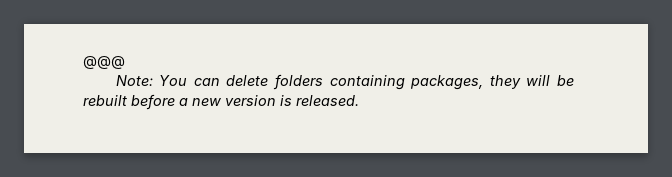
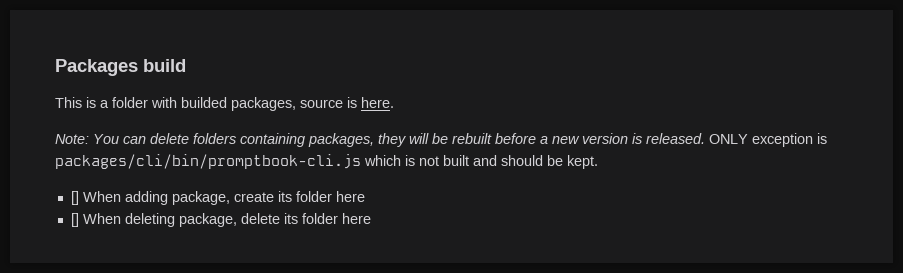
[83,55,125,69] @@@ -> [55,59,186,76] [55,97,394,111] Packages build // This is a folder with builded packages, source is here.
(359, 100) none -> [709,133,827,147] [55,154,598,169] [70,191,365,205] [70,213,371,227] ONLY exception is packages/cli/bin/promptbook-cli.js which is not built and should be kept. // [] When adding package, create its folder here // [] When deleting package, delete its folder here

